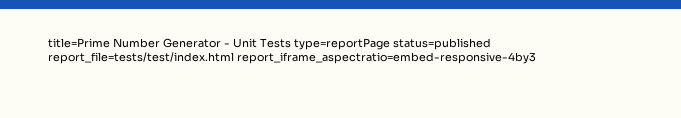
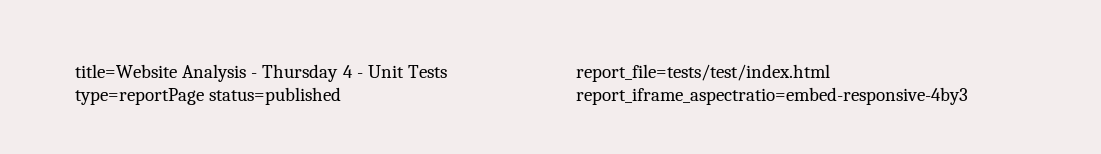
[48,38,221,48] title=Prime Number Generator -> [75,64,353,82] title=Website Analysis - Thursday 4

